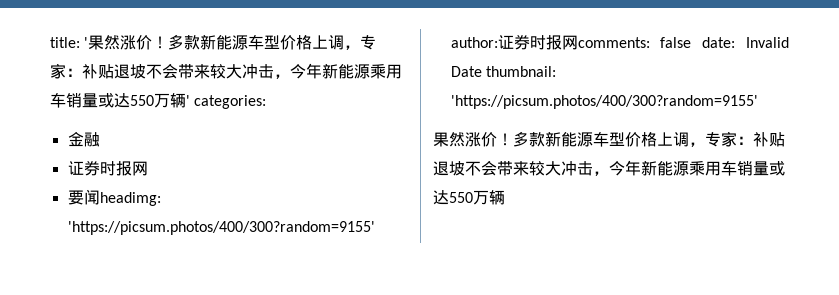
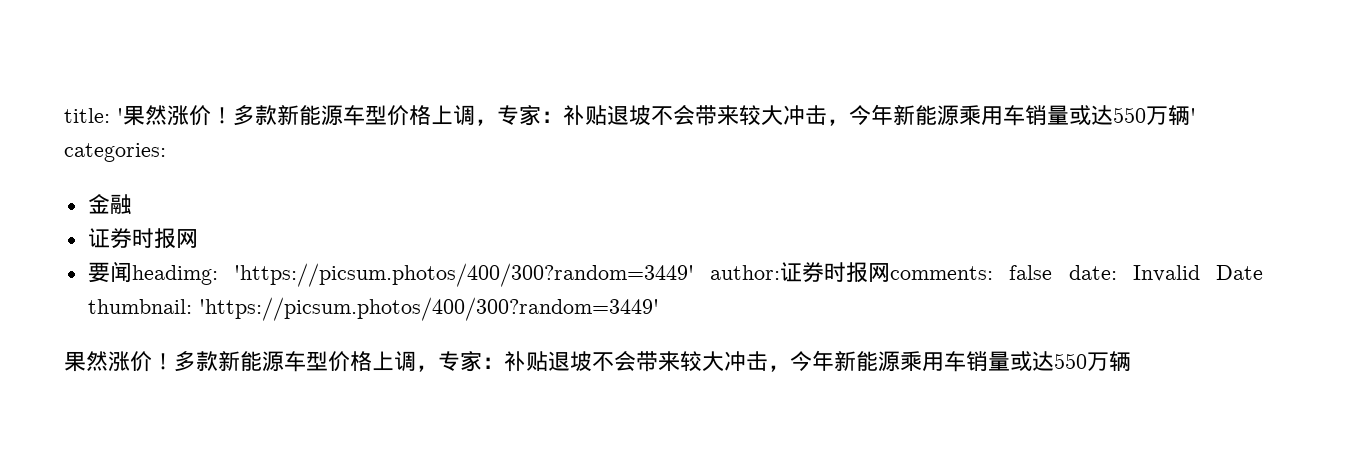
[67,221,375,235] 'https://picsum.photos/400/300?random=9155' -> [233,263,694,287] 'https://picsum.photos/400/300?random=3449'
[450,95,758,109] 'https://picsum.photos/400/300?random=9155' -> [198,297,659,321] 'https://picsum.photos/400/300?random=3449'

